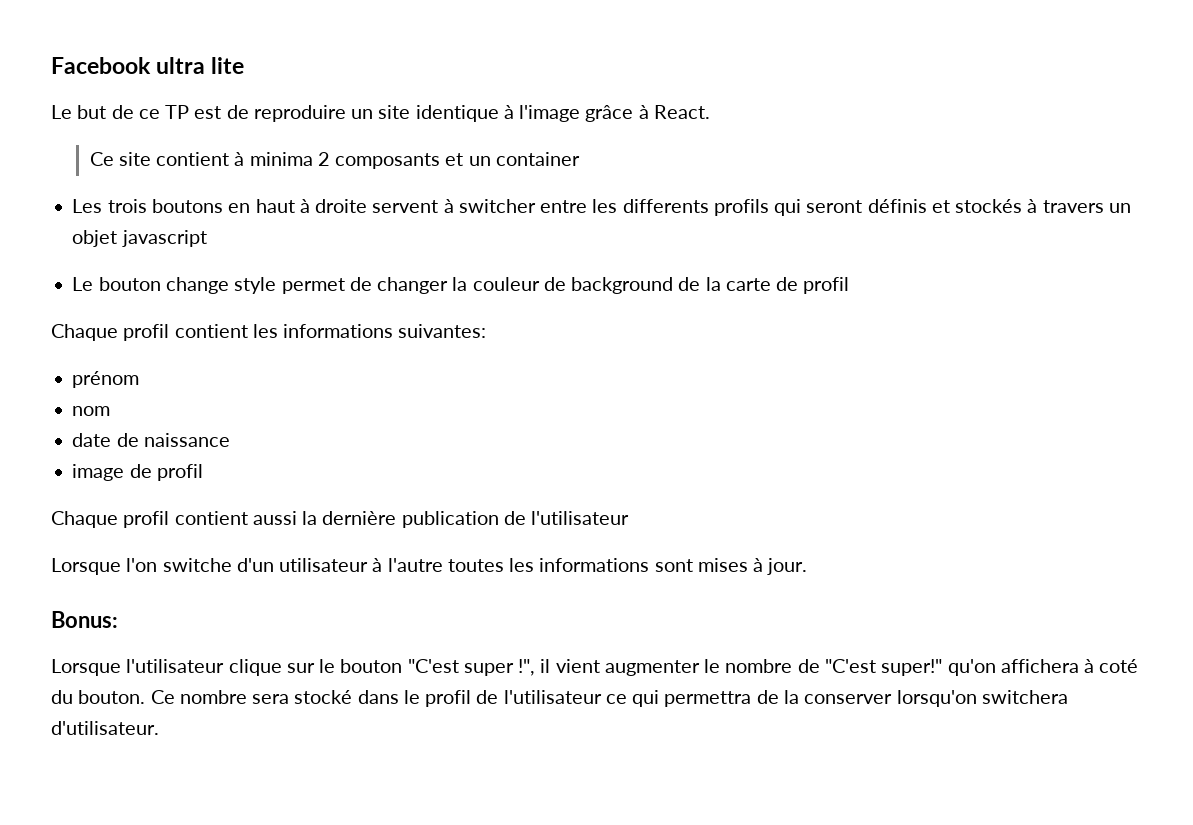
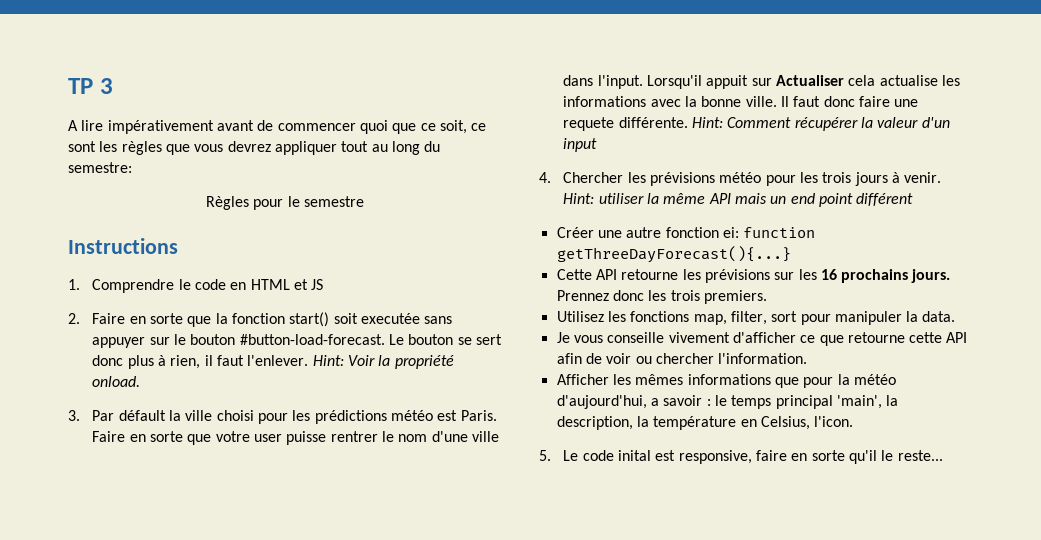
[51,57,245,74] [51,105,710,122] [89,152,580,169] [72,199,1132,216] [72,230,207,247] [72,277,850,294] [51,324,487,341] [72,371,140,388] [72,406,111,416] [72,433,230,447] [72,464,203,481] [51,511,630,528] [51,558,808,575] [51,611,118,628] [51,659,1139,676] [51,690,1068,707] [51,721,159,735] Facebook ultra lite // Le but de ce TP est de reproduire un site identique à l'image grâce à React. // Ce site contient à minima 2 composants et un container // Les trois boutons en haut à droite servent à switcher entre les differents profils qui seront définis et stockés à travers un objet javascript // Le bouton change style permet de changer la couleur de background de la carte de profil // Chaque profil contient les informations suivantes: // prénom // nom // date de naissance // image de profil // Chaque profil contient aussi la dernière publication de l'utilisateur // Lorsque l'on switche d'un utilisateur à l'autre toutes les informations sont mises à jour. // Bonus: // Lorsque l'utilisateur clique sur le bouton "C'est super !", il vient augmenter le nombre de "C'est super!" qu'on affichera à coté du bouton. Ce nombre sera stocké dans le profil de l'utilisateur ce qui permettra de la conserver lorsqu'on switchera d'utilisateur. -> [68,78,113,94] [68,120,487,134] [68,141,441,155] [68,162,132,173] [206,196,364,210] [68,238,178,254] [68,279,324,293] [68,312,453,327] [92,334,503,348] [92,355,454,369] [92,376,141,387] [68,410,497,424] [92,431,499,445] [563,75,961,89] [563,96,919,107] [563,117,950,131] [563,138,598,152] [539,172,942,186] [563,193,914,207] [556,227,816,238] [556,246,791,263] [556,269,951,283] [556,290,767,304] [556,311,956,325] [556,332,968,346] [556,353,808,364] [556,374,896,388] [556,395,899,409] [556,416,854,430] [539,450,943,464] TP 3 // A lire impérativement avant de commencer quoi que ce soit, ce sont les règles que vous devrez appliquer tout au long du semestre: // Règles pour le semestre // Instructions // 1. Comprendre le code en HTML et JS // 2. Faire en sorte que la fonction start() soit executée sans appuyer sur le bouton #button-load-forecast. Le bouton se sert donc plus à rien, il faut l'enlever. Hint: Voir la propriété onload. // 3. Par défault la ville choisi pour les prédictions météo est Paris. Faire en sorte que votre user puisse rentrer le nom d'une ville dans l'input. Lorsqu'il appuit sur Actualiser cela actualise les informations avec la bonne ville. Il faut donc faire une requete différente. Hint: Comment récupérer la valeur d'un input // 4. Chercher les prévisions météo pour les trois jours à venir. Hint: utiliser la même API mais un end point différent // Créer une autre fonction ei: function getThreeDayForecast(){...} // Cette API retourne les prévisions sur les 16 prochains jours. Prennez donc les trois premiers. // Utilisez les fonctions map, filter, sort pour manipuler la data. // Je vous conseille vivement d'afficher ce que retourne cette API afin de voir ou chercher l'information. // Afficher les mêmes informations que pour la météo d'aujourd'hui, a savoir : le temps principal 'main', la description, la température en Celsius, l'icon. // 5. Le code inital est responsive, faire en sorte qu'il le reste...

